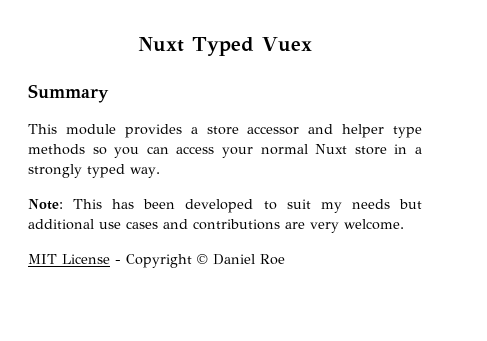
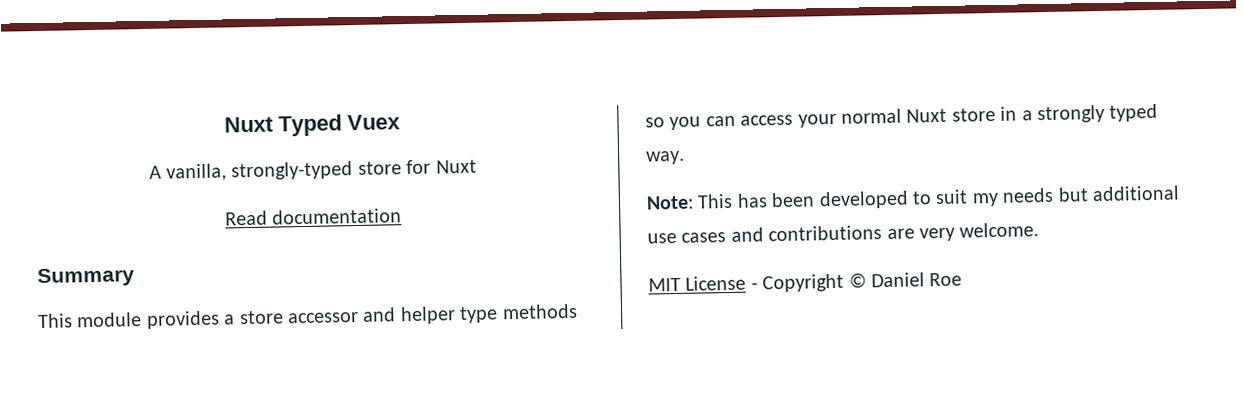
(312, 44) none -> [148,159,477,182] [224,208,403,226] // A vanilla, strongly-typed store for Nuxt // Read documentation

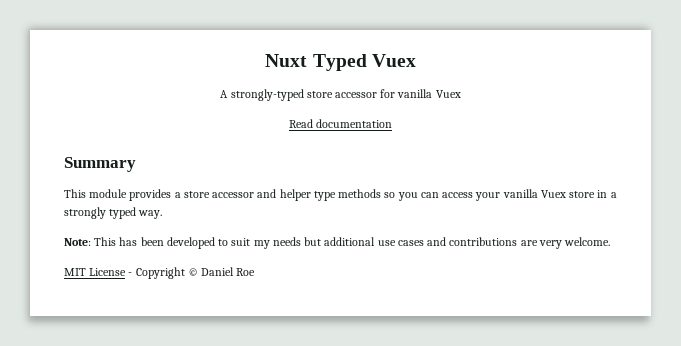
[165,163,227,182] vanilla, -> (229, 94) none
[406,159,477,175] for Nuxt -> [335,89,461,98] accessor for vanilla Vuex
[841,108,948,124] normal Nuxt -> [502,189,566,198] vanilla Vuex

